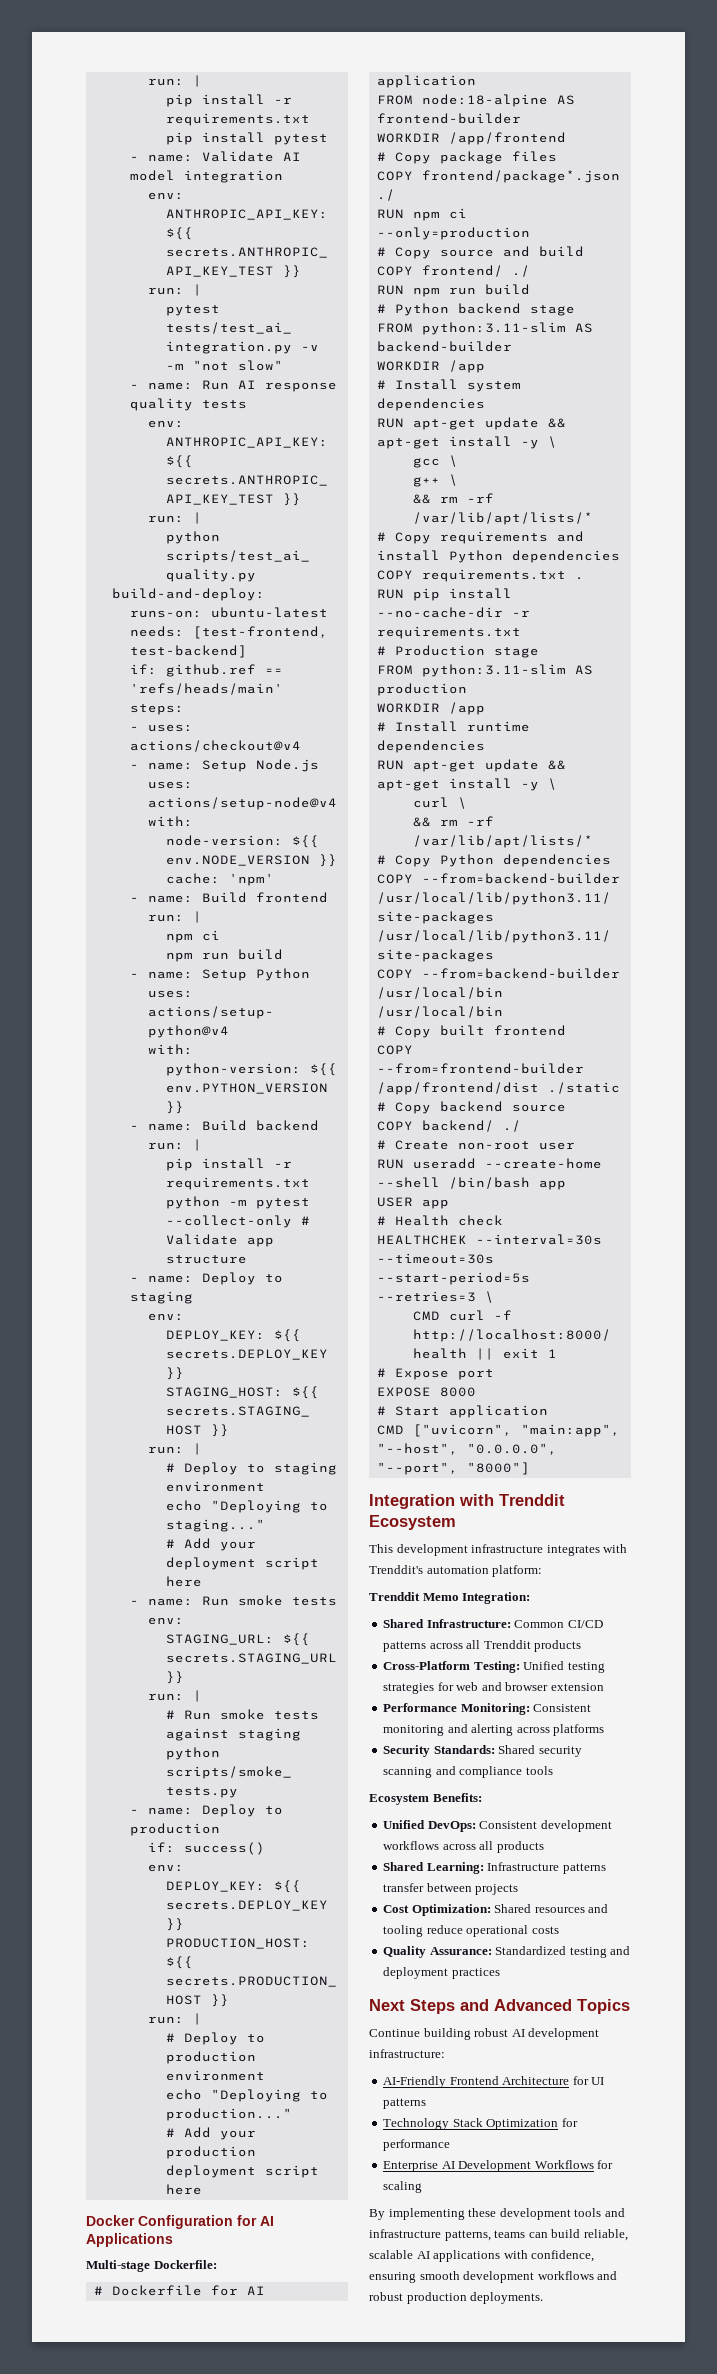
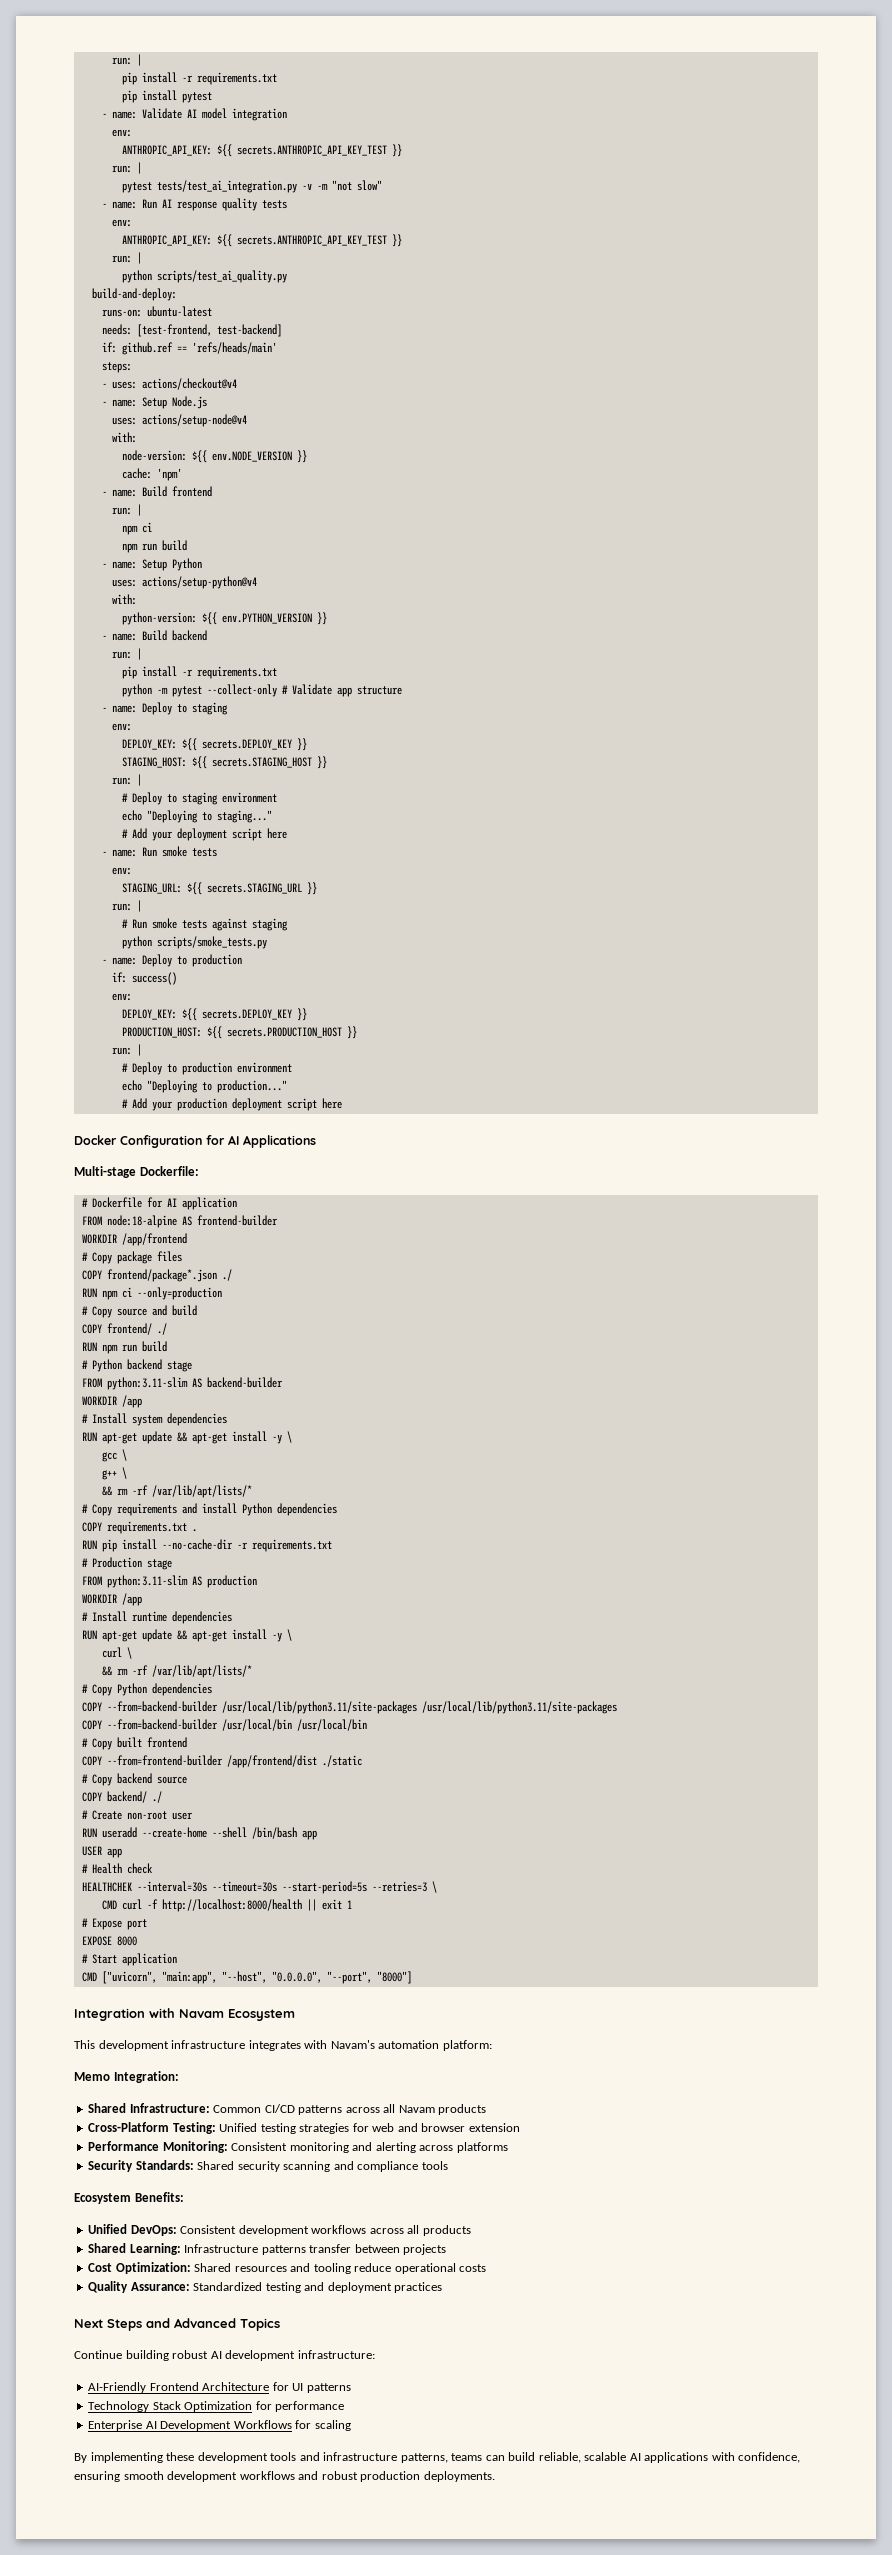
[499,1494,565,1506] Trenddit -> [179,2009,224,2018] Navam
[369,1565,423,1574] Trenddit's -> [330,2040,375,2049] Navam's
[369,1592,420,1601] Trenddit -> (492, 2045) none
[483,1640,531,1649] Trenddit -> [398,2105,435,2113] Navam

